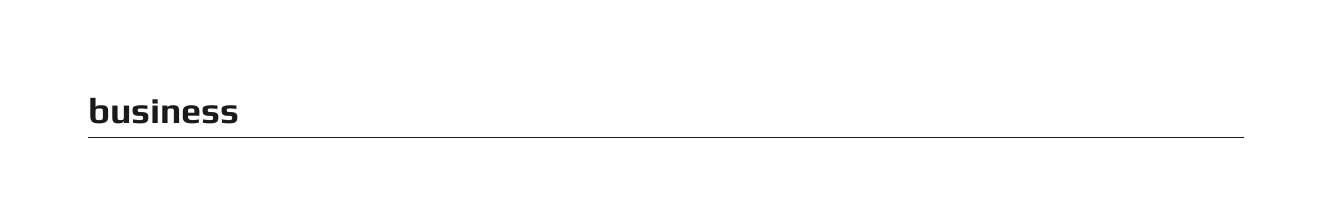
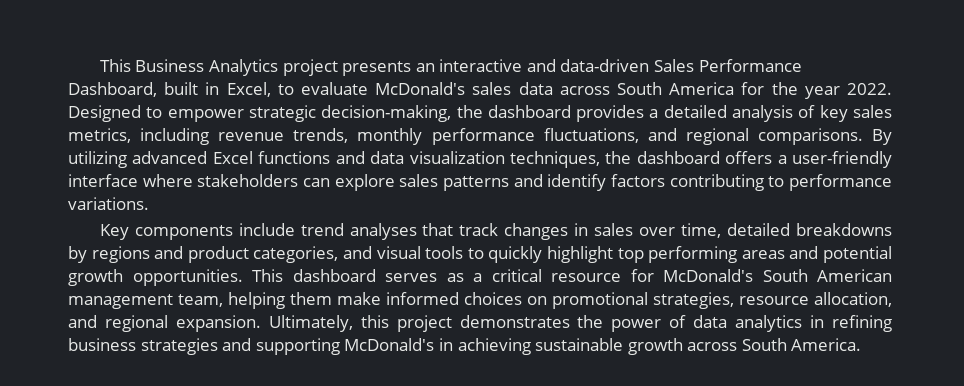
[88,97,239,124] business -> [99,59,802,76] [68,82,893,99] [68,105,892,122] [68,128,893,145] [68,151,892,168] [68,174,892,191] [68,197,149,210] [99,223,893,240] [68,246,893,263] [68,269,892,286] [68,292,892,309] [68,315,892,332] [68,338,862,355] This Business Analytics project presents an interactive and data-driven Sales Performance Dashboard, built in Excel, to evaluate McDonald's sales data across South America for the year 2022. Designed to empower strategic decision-making, the dashboard provides a detailed analysis of key sales metrics, including revenue trends, monthly performance fluctuations, and regional comparisons. By utilizing advanced Excel functions and data visualization techniques, the dashboard offers a user-friendly interface where stakeholders can explore sales patterns and identify factors contributing to performance variations. // Key components include trend analyses that track changes in sales over time, detailed breakdowns by regions and product categories, and visual tools to quickly highlight top performing areas and potential growth opportunities. This dashboard serves as a critical resource for McDonald's South American management team, helping them make informed choices on promotional strategies, resource allocation, and regional expansion. Ultimately, this project demonstrates the power of data analytics in refining business strategies and supporting McDonald's in achieving sustainable growth across South America.

